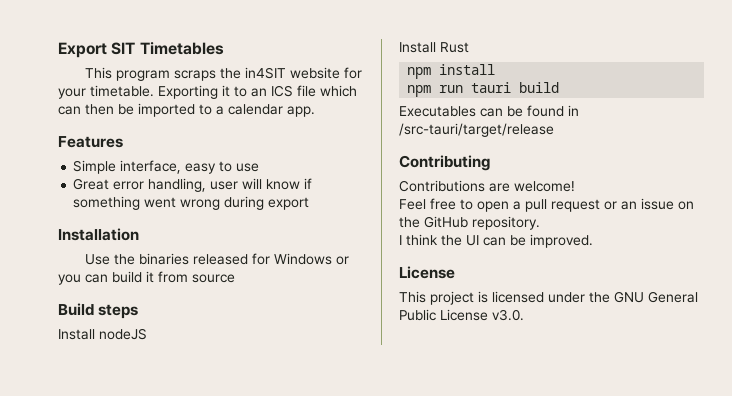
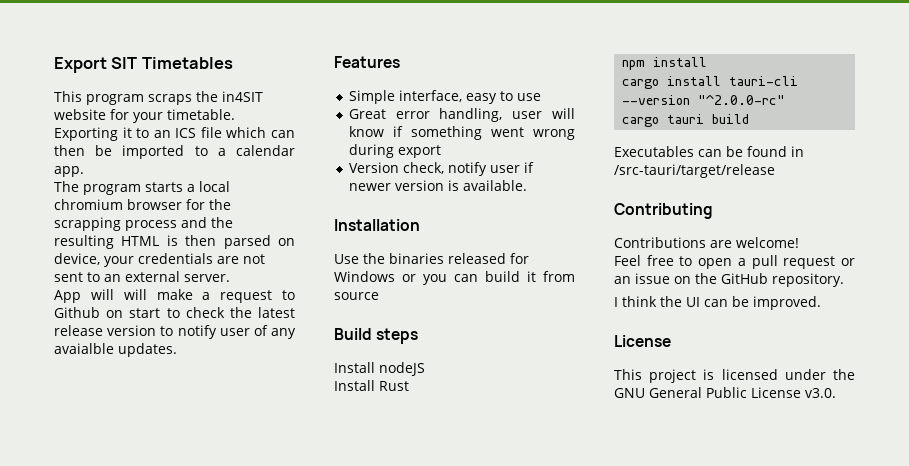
(315, 111) none -> [54,181,230,195] [54,199,231,210] [54,217,233,231] [54,235,295,249] [54,253,265,267] [54,271,230,282] [54,289,295,303] [54,307,295,318] [54,325,296,339] [54,343,177,357] // The program starts a local chromium browser for the scrapping process and the resulting HTML is then parsed on device, your credentials are not sent to an external server. // App will will make a request to Github on start to check the latest release version to notify user of any avaialble updates.
(310, 203) none -> [348,162,534,176] [348,180,527,191] // Version check, notify user if newer version is available.
[407,85,464,97] npm run -> [622,76,799,89] [622,95,786,105] [622,117,660,127] cargo install tauri-cli --version "^2.0.0-rc" // cargo

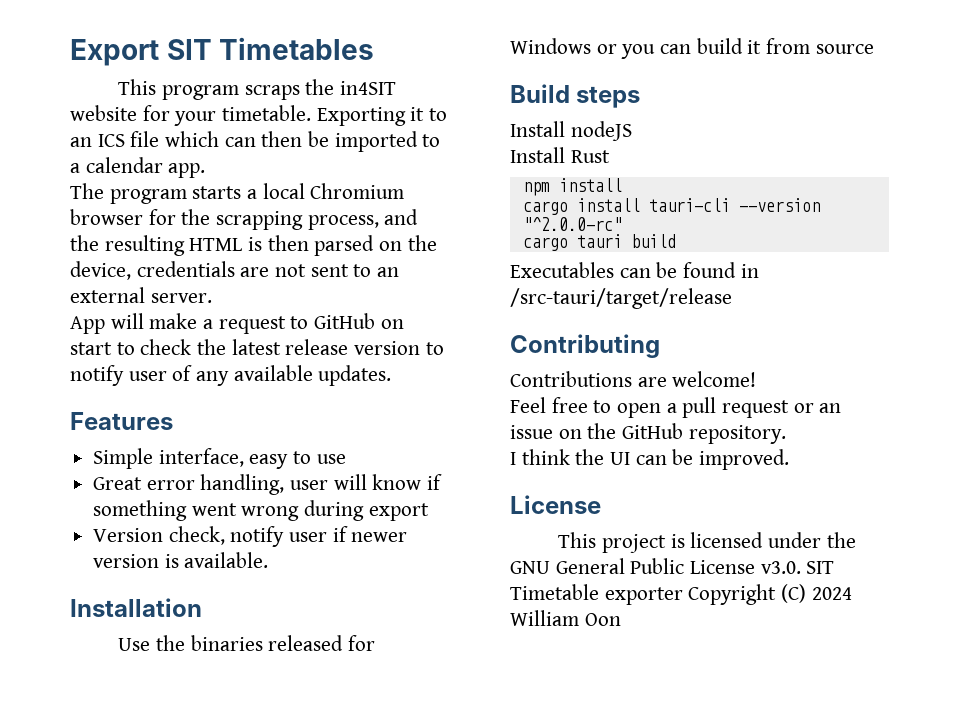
[54,199,123,210] chromium -> [310,183,405,199] Chromium
[125,220,177,231] process -> [307,215,379,230] process,
[54,253,134,267] device, your -> [407,235,437,251] [70,261,131,280] the device,
[123,289,147,300] will -> (144, 321) none
[54,307,100,318] Github -> [314,313,376,329] GitHub
[54,343,114,354] avaialble -> [233,365,313,381] available
(836, 393) none -> [806,561,835,574] [510,584,852,605] [510,610,621,626] SIT Timetable exporter Copyright (C) 2024 William Oon

